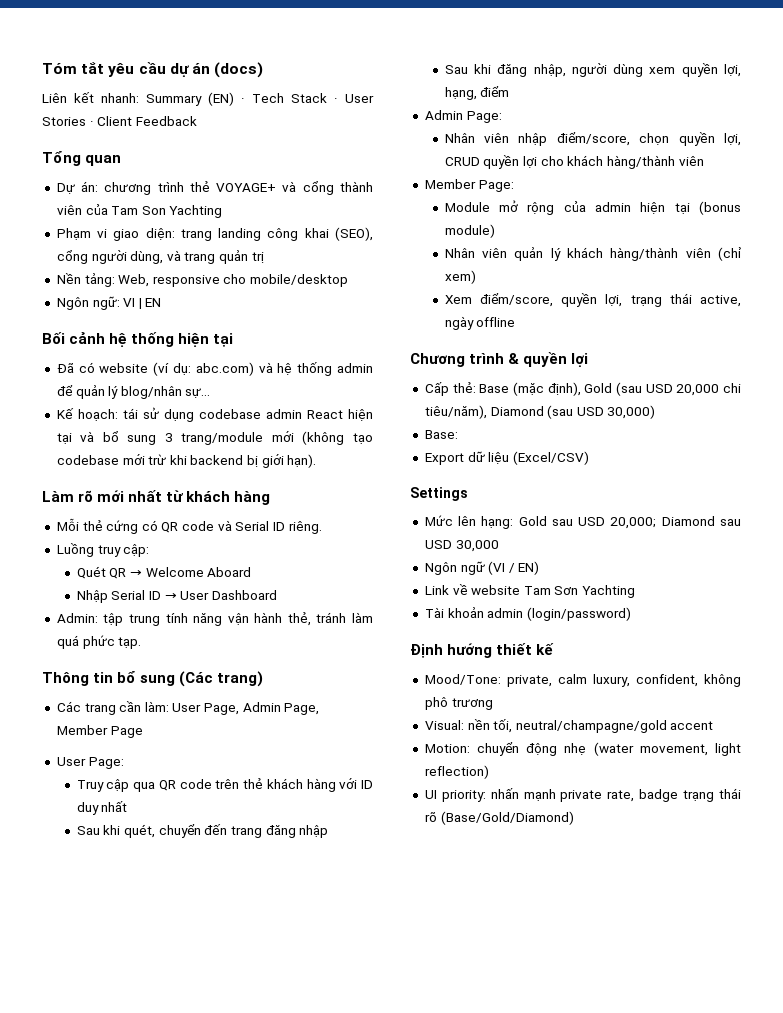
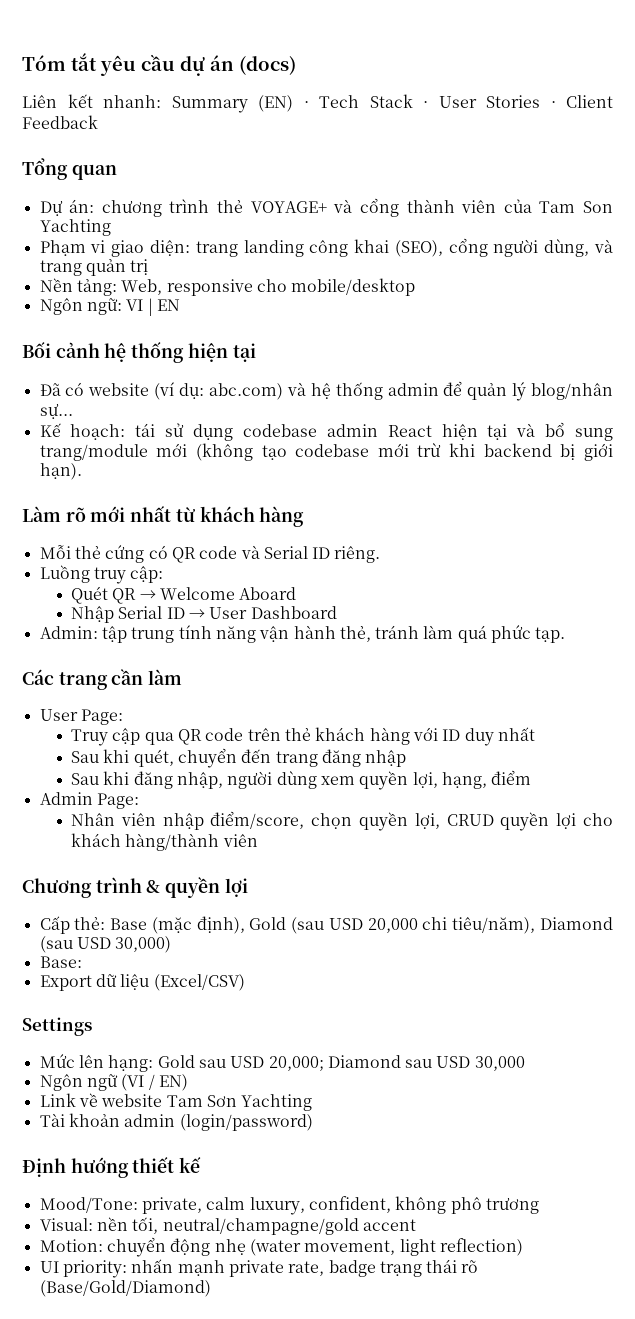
[164,433,173,442] 3 -> (614, 434) none
[42,671,264,687] [56,701,320,715] [56,725,143,738] Thông tin bổ sung (Các trang) // Các trang cần làm: User Page, Admin Page, Member Page -> [22,669,183,690] Các trang cần làm
[424,179,514,192] [444,200,741,215] [444,224,495,238] [444,247,741,261] [444,270,476,284] [444,292,741,307] [444,316,516,330] // Member Page: // Module mở rộng của admin hiện tại (bonus module) // Nhân viên quản lý khách hàng/thành viên (chỉ xem) // Xem điểm/score, quyền lợi, trạng thái active, ngày offline -> (258, 840) none

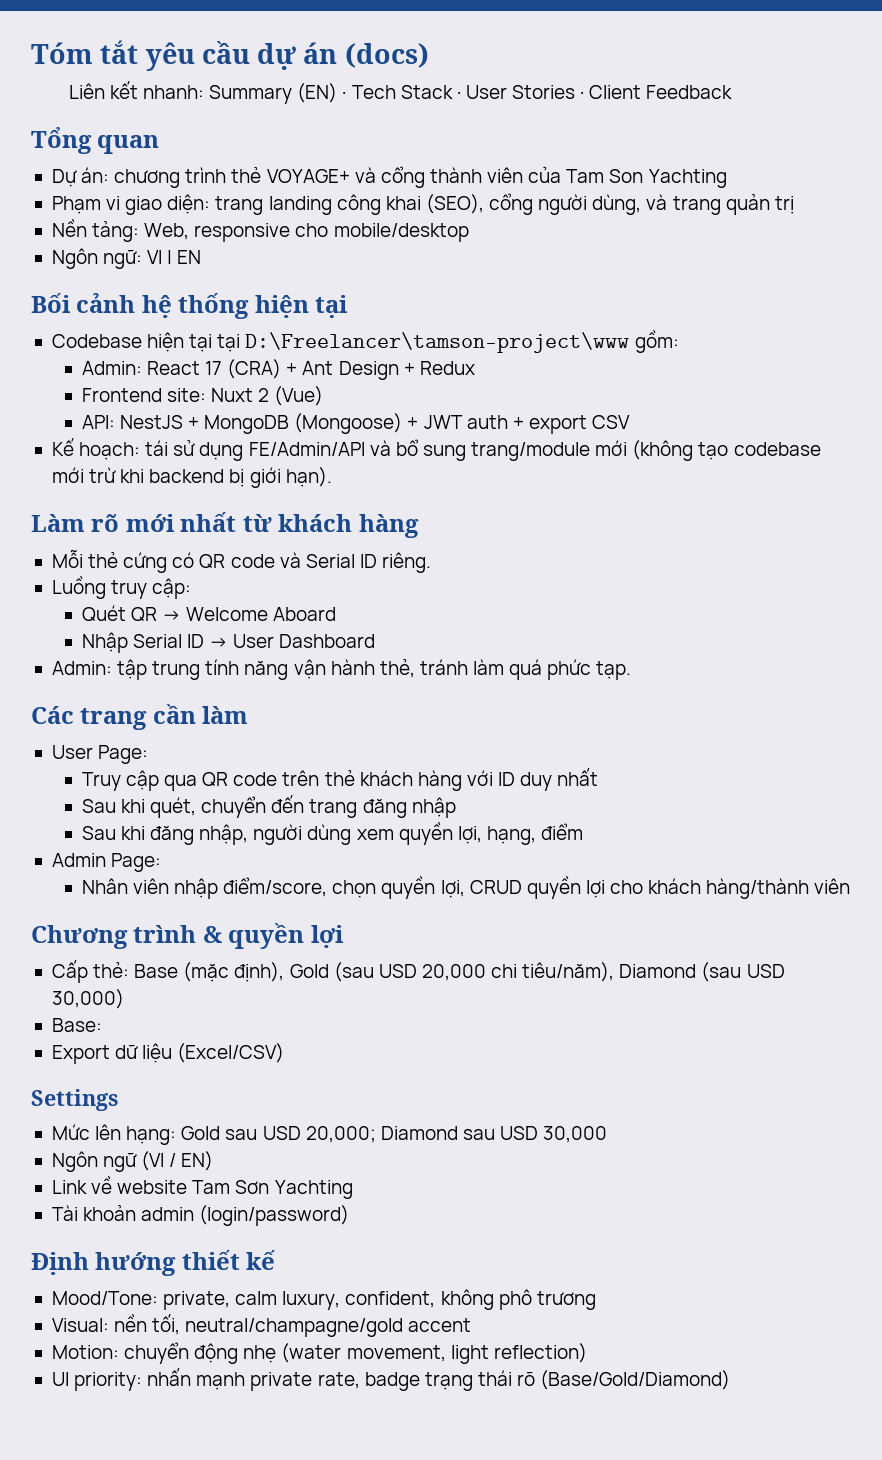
[39,381,614,401] [39,403,73,419] Đã có website (ví dụ: abc.com) và hệ thống admin để quản lý blog/nhân sự... -> [51,330,679,353] [81,359,475,380] [81,386,324,406] [81,413,631,434] Codebase hiện tại tại D:\Freelancer\tamson-project\www gồm: // Admin: React 17 (CRA) + Ant Design + Redux // Frontend site: Nuxt 2 (Vue) // API: NestJS + MongoDB (Mongoose) + JWT auth + export CSV
[242,424,508,440] codebase admin React hiện tại -> [248,442,365,456] FE/Admin/API

